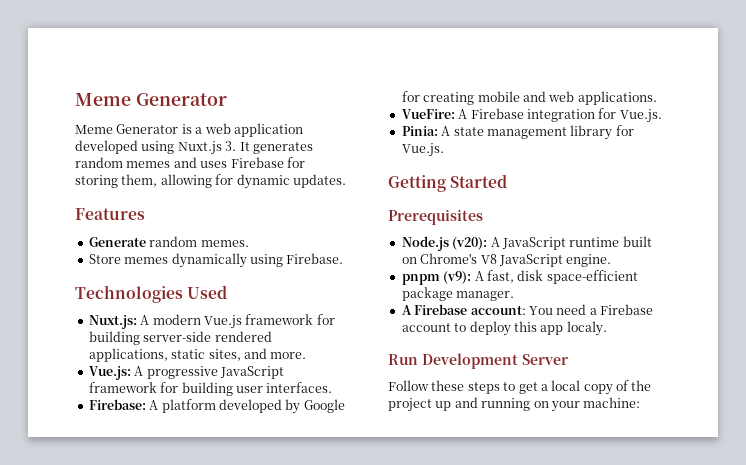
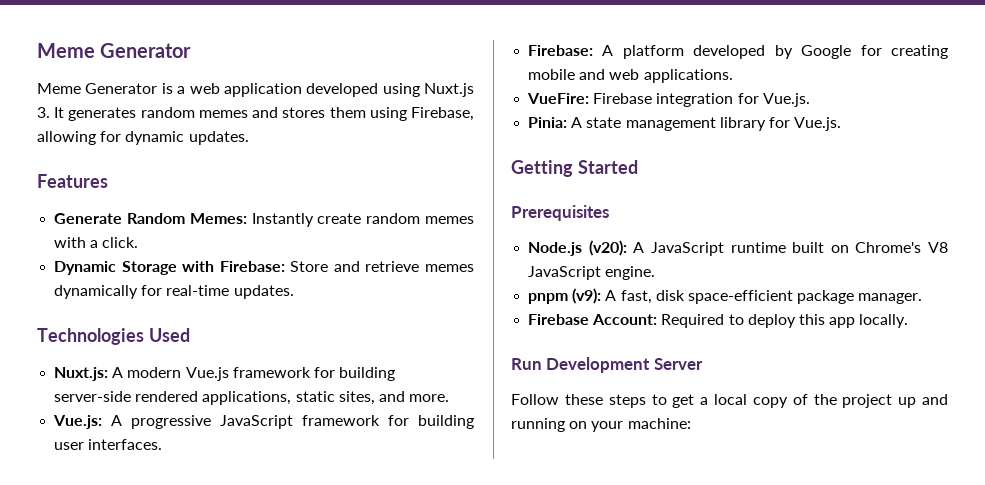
[200,157,305,168] [75,174,158,188] uses Firebase for storing them, -> [282,107,475,121] stores them using Firebase,
[149,236,249,247] [88,253,344,268] random memes. // Store memes dynamically using Firebase. -> [126,213,474,227] [54,237,139,248] [54,261,474,275] [54,285,294,299] Random Memes: Instantly create random memes with a click. // Dynamic Storage with Firebase: Store and retrieve memes dynamically for real-time updates.
[458,109,468,119] A -> (590, 98) none
[401,304,653,315] [401,323,451,332] A Firebase account: You need a Firebase account -> [528,314,725,328] Firebase Account: Required
[566,321,607,336] localy. -> [859,314,909,328] locally.

